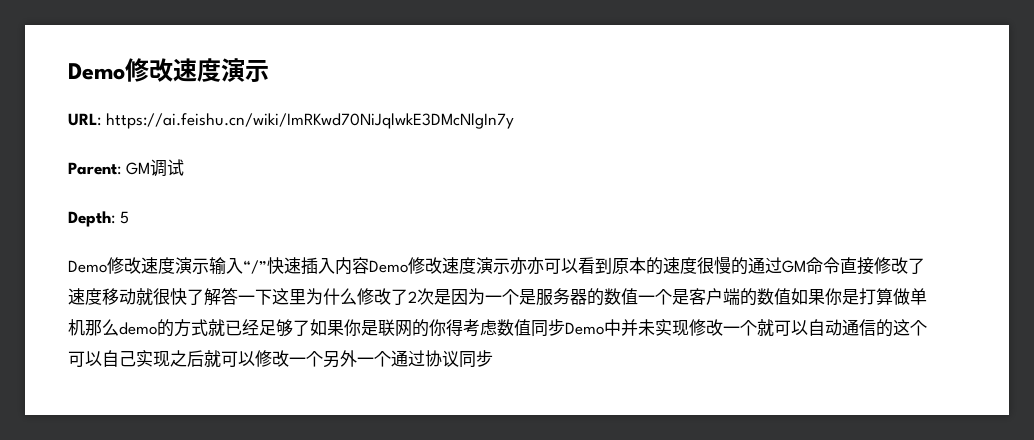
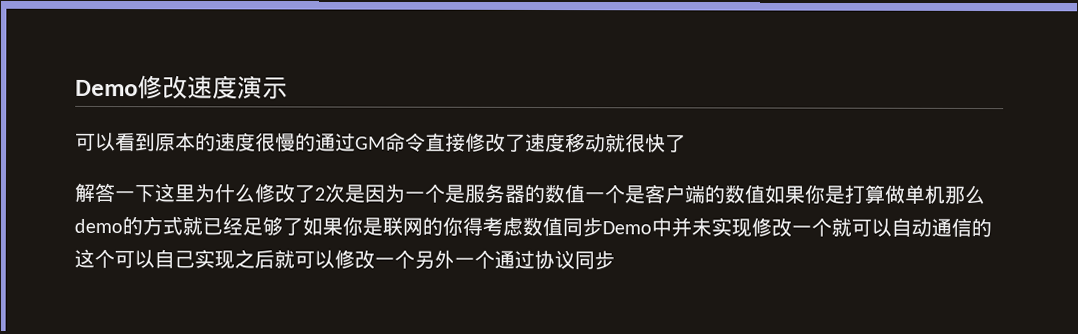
[68,113,514,129] [68,159,184,177] [68,211,129,227] [68,257,544,275] URL: https://ai.feishu.cn/wiki/ImRKwd70NiJqlwkE3DMcNlgIn7y // Parent: GM调试 // Depth: 5 // Demo修改速度演示输入“/”快速插入内容Demo修改速度演示亦亦 -> (288, 88) none
(204, 297) none -> (686, 143) //

